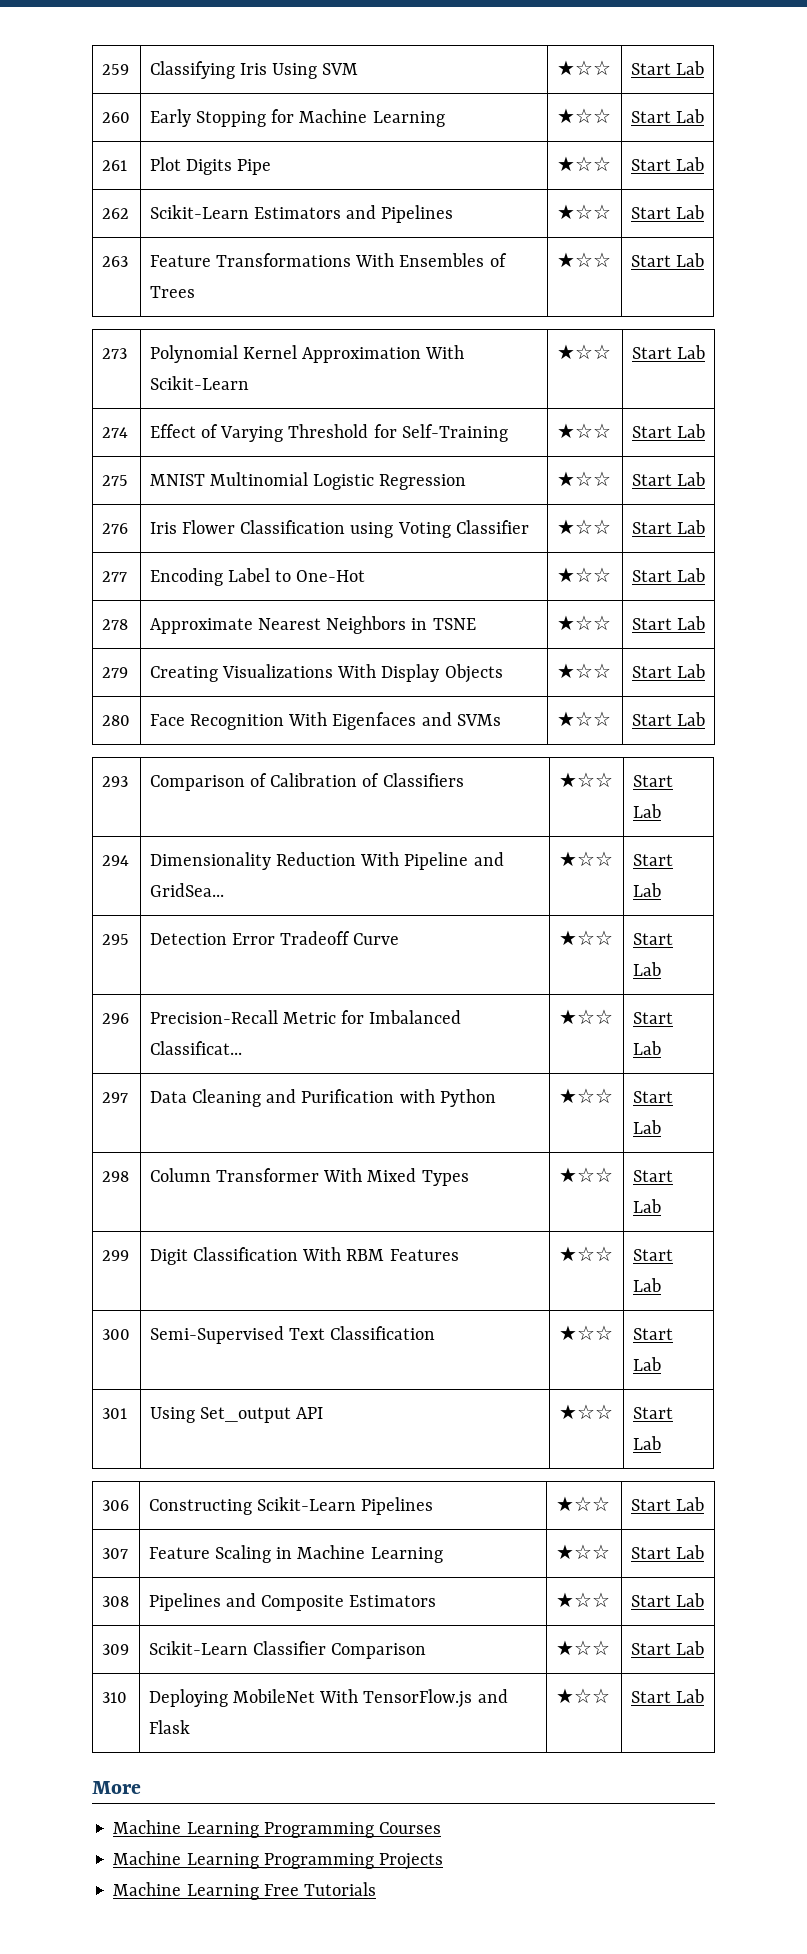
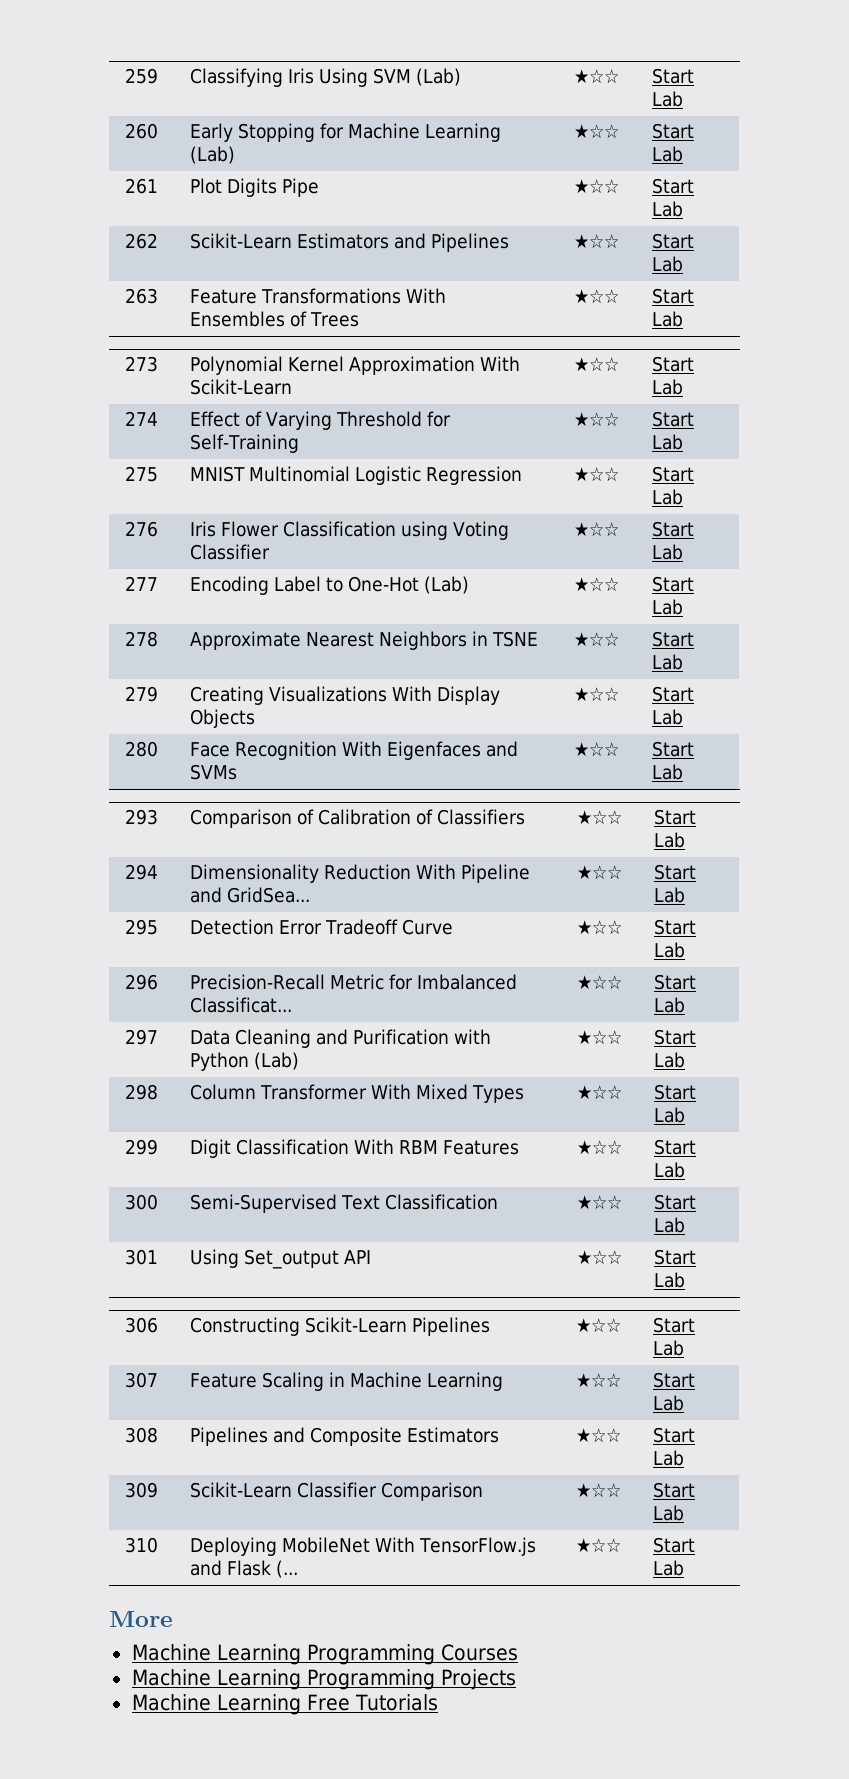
(359, 69) none -> [415,68,461,86] (Lab)
(445, 119) none -> [189,146,235,164] (Lab)
(366, 576) none -> [423,576,469,594] (Lab)
(497, 1098) none -> [253,1052,299,1070] (Lab)
(190, 1727) none -> [275,1560,298,1578] (...

